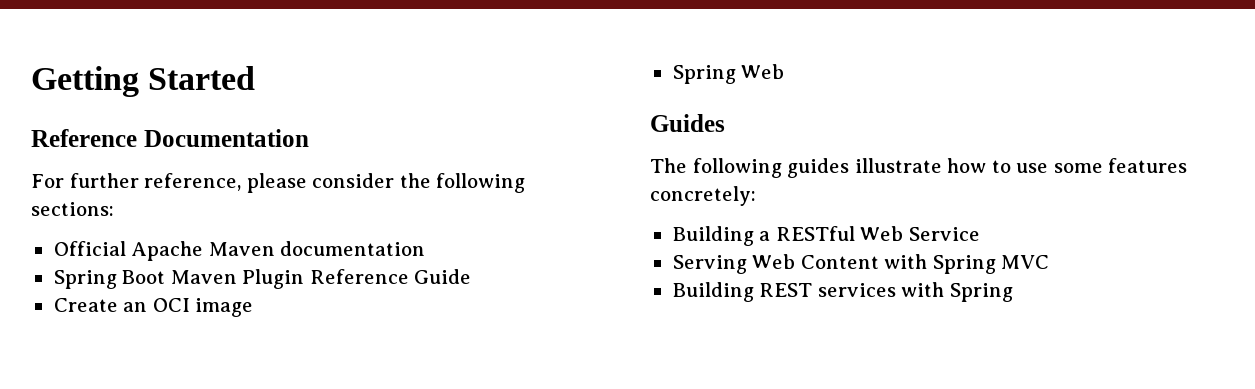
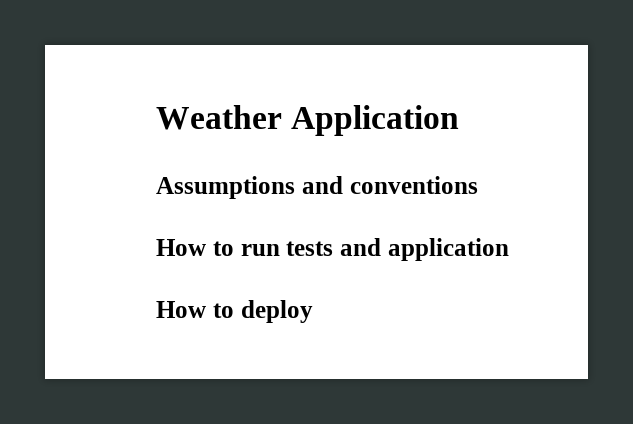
[31,66,256,97] [31,129,309,147] [31,173,526,193] [31,202,114,216] [53,241,426,261] [53,269,472,289] [53,298,254,317] [672,64,785,84] [650,114,725,132] [650,158,1188,178] [650,186,756,206] [672,226,980,246] [672,254,1050,274] [672,282,1013,302] Getting Started // Reference Documentation // For further reference, please consider the following sections: // Official Apache Maven documentation // Spring Boot Maven Plugin Reference Guide // Create an OCI image // Spring Web // Guides // The following guides illustrate how to use some features concretely: // Building a RESTful Web Service // Serving Web Content with Spring MVC // Building REST services with Spring -> [156,105,460,136] [156,176,478,199] [156,238,509,261] [156,300,313,323] Weather Application // Assumptions and conventions // How to run tests and application // How to deploy

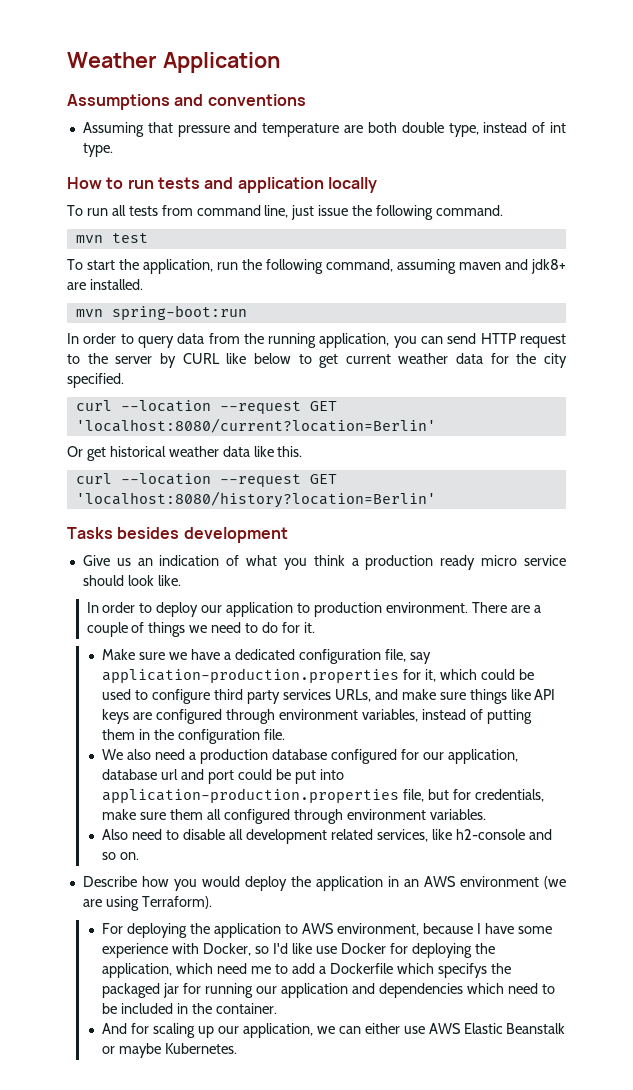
(478, 185) none -> [82,122,566,137] [82,143,113,157] // Assuming that pressure and temperature are both double type, instead of int type.
[156,300,313,323] // How to deploy -> [327,177,377,193] [67,205,504,220] [75,233,148,243] [67,259,566,274] [67,279,143,290] [75,305,247,320] [67,333,567,348] [67,353,568,368] [67,373,124,388] [75,400,337,414] [75,418,436,433] [67,446,303,461] [75,473,337,487] [75,491,436,508] [67,527,288,543] [82,555,566,570] [82,575,181,586] [86,602,541,617] [86,622,315,637] [102,649,431,664] [102,668,535,683] [102,689,556,704] [102,709,532,724] [102,729,286,744] [102,749,518,764] [102,769,344,784] [102,788,545,803] [102,809,486,824] [102,829,552,844] [102,852,140,860] [82,876,566,891] [82,896,212,911] [102,923,552,938] [102,943,495,958] [102,963,511,978] [102,983,555,998] [102,1003,278,1014] [102,1023,566,1038] [102,1043,238,1058] locally // To run all tests from command line, just issue the following command. // mvn test // To start the application, run the following command, assuming maven and jdk8+ are installed. // mvn spring-boot:run // In order to query data from the running application, you can send HTTP request to the server by CURL like below to get current weather data for the city specified. // curl --location --request GET 'localhost:8080/current?location=Berlin' // Or get historical weather data like this. // curl --location --request GET 'localhost:8080/history?location=Berlin' // Tasks besides development // Give us an indication of what you think a production ready micro service should look like. // In order to deploy our application to production environment. There are a couple of things we need to do for it. // Make sure we have a dedicated configuration file, say application-production.properties for it, which could be used to configure third party services URLs, and make sure things like API keys are configured through environment variables, instead of putting them in the configuration file. // We also need a production database configured for our application, database url and port could be put into application-production.properties file, but for credentials, make sure them all configured through environment variables. // Also need to disable all development related services, like h2-console and so on. // Describe how you would deploy the application in an AWS environment (we are using Terraform). // For deploying the application to AWS environment, because I have some experience with Docker, so I'd like use Docker for deploying the application, which need me to add a Dockerfile which specifys the packaged jar for running our application and dependencies which need to be included in the container. // And for scaling up our application, we can either use AWS Elastic Beanstalk or maybe Kubernetes.

